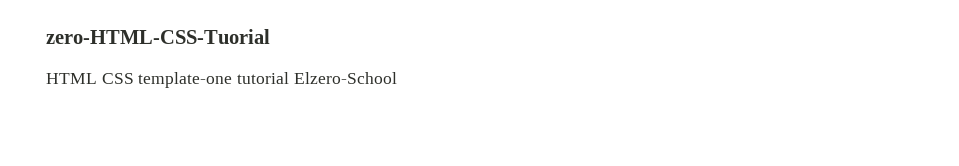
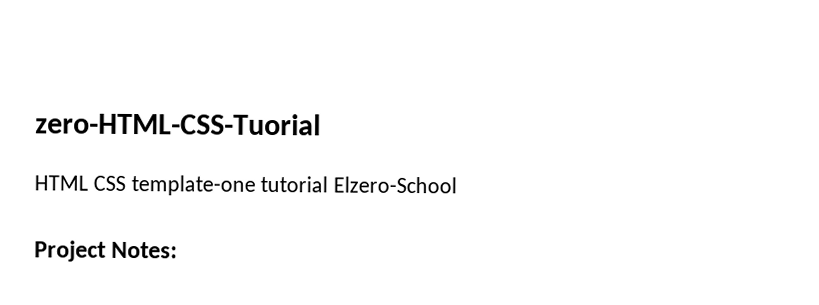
(397, 78) none -> [34,240,179,262] // Project Notes:

